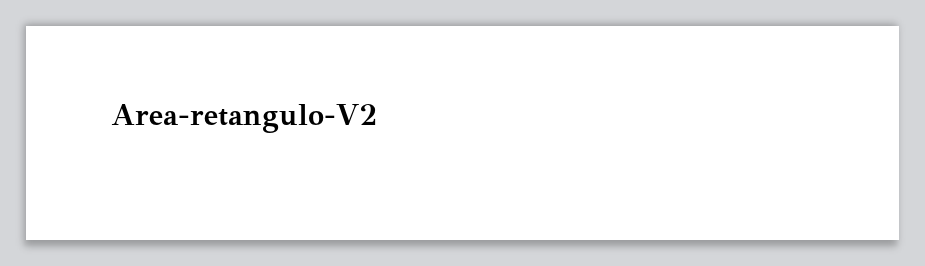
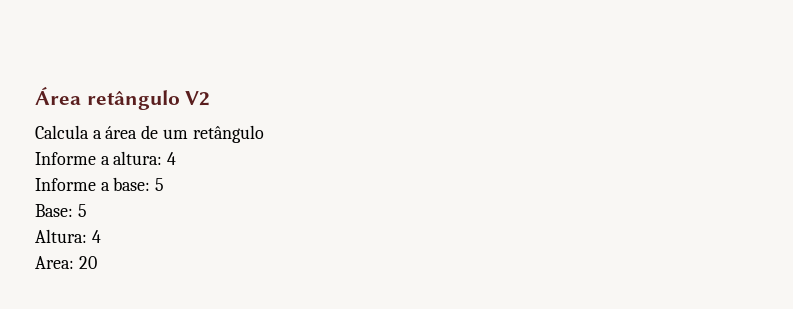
[111,104,377,133] Area-retangulo-V2 -> [35,86,211,110] [35,125,264,143] [35,151,177,165] [35,177,165,191] [35,204,87,217] [35,229,101,243] [35,256,97,269] Área retângulo V2 // Calcula a área de um retângulo // Informe a altura: 4 // Informe a base: 5 // Base: 5 // Altura: 4 // Area: 20

